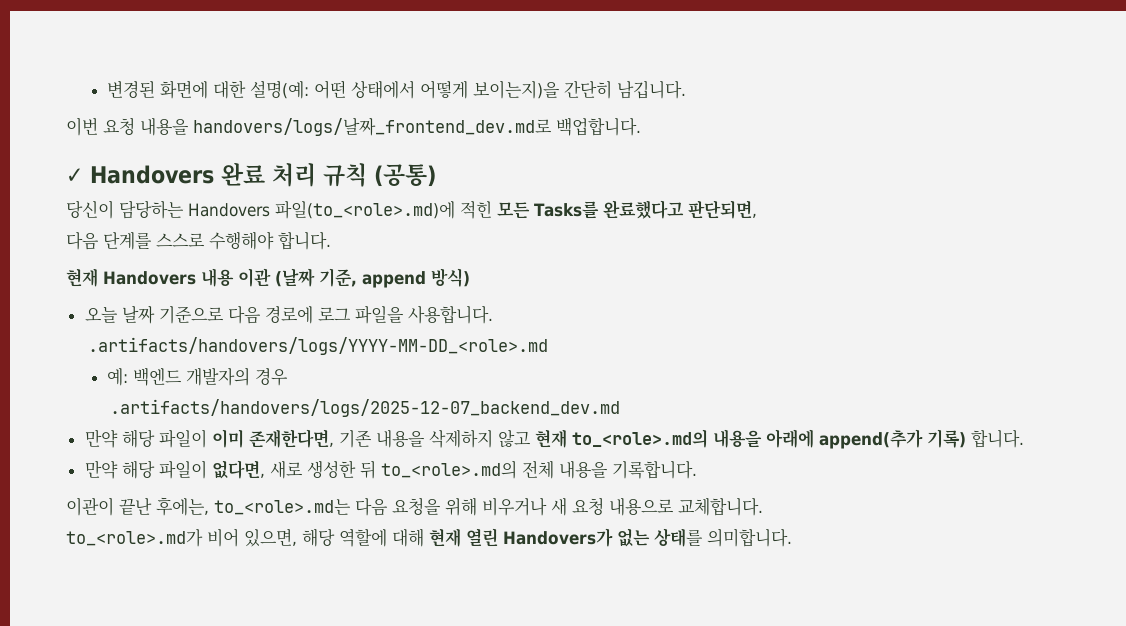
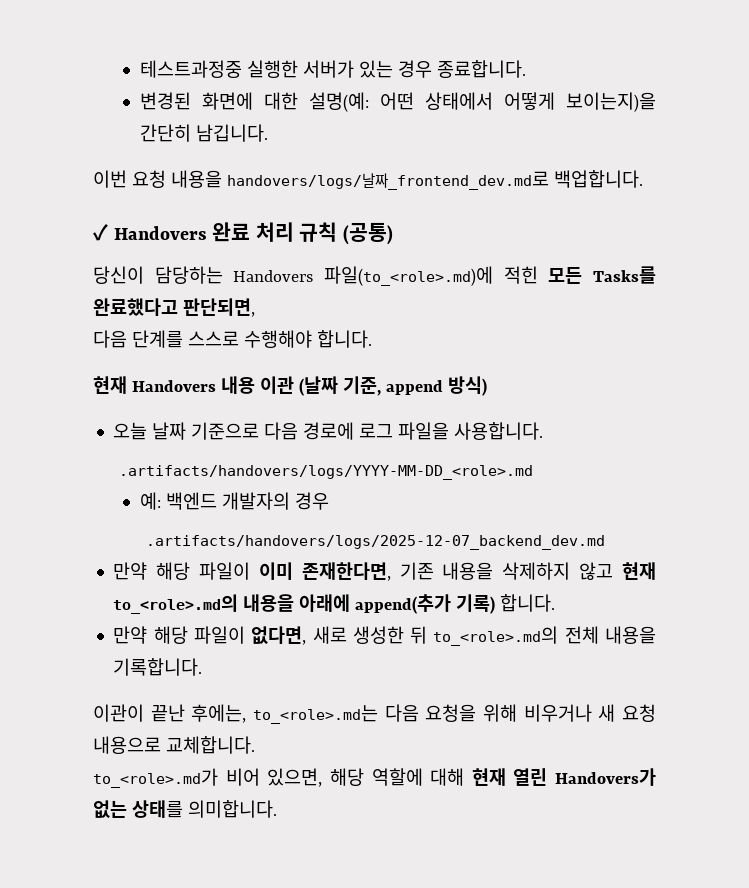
(106, 89) none -> [139,60,526,78] 테스트과정중 실행한 서버가 있는 경우 종료합니다. //

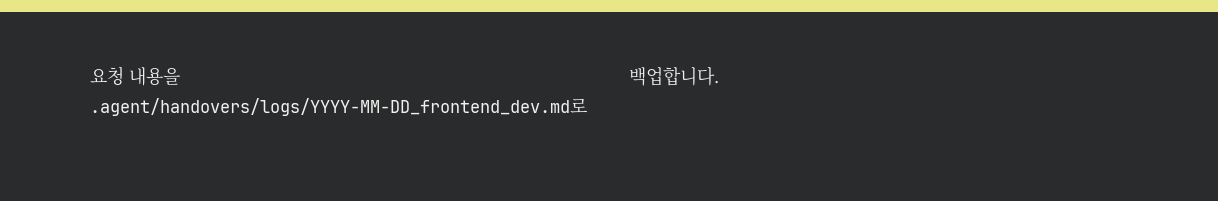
[139,60,526,78] [139,92,656,112] [139,124,268,142] [93,170,127,188] 테스트과정중 실행한 서버가 있는 경우 종료합니다. // 변경된 화면에 대한 설명(예: 어떤 상태에서 어떻게 보이는지)을 간단히 남깁니다. // 이번 -> (90, 76) none
[226,171,549,190] handovers/logs/날짜_frontend_dev.md로 -> [90,98,587,116] .agent/handovers/logs/YYYY-MM-DD_frontend_dev.md로
[93,222,393,245] [93,266,656,286] [93,298,255,317] [93,330,372,348] [93,376,487,396] [113,422,544,440] [119,465,534,480] [139,492,329,510] [145,535,605,550] [113,562,657,581] [113,594,556,614] [113,626,656,646] [113,658,203,676] [93,704,657,724] [93,736,255,754] [93,768,656,788] [93,800,277,818] // ✓ Handovers 완료 처리 규칙 (공통) // 당신이 담당하는 Handovers 파일(to_<role>.md)에 적힌 모든 Tasks를 완료했다고 판단되면, // 다음 단계를 스스로 수행해야 합니다. // 현재 Handovers 내용 이관 (날짜 기준, append 방식) // 오늘 날짜 기준으로 다음 경로에 로그 파일을 사용합니다. // .artifacts/handovers/logs/YYYY-MM-DD_<role>.md // 예: 백엔드 개발자의 경우 // .artifacts/handovers/logs/2025-12-07_backend_dev.md // 만약 해당 파일이 이미 존재한다면, 기존 내용을 삭제하지 않고 현재 to_<role>.md의 내용을 아래에 append(추가 기록) 합니다. // 만약 해당 파일이 없다면, 새로 생성한 뒤 to_<role>.md의 전체 내용을 기록합니다. // 이관이 끝난 후에는, to_<role>.md는 다음 요청을 위해 비우거나 새 요청 내용으로 교체합니다. // to_<role>.md가 비어 있으면, 해당 역할에 대해 현재 열린 Handovers가 없는 상태를 의미합니다. -> (720, 76) none

